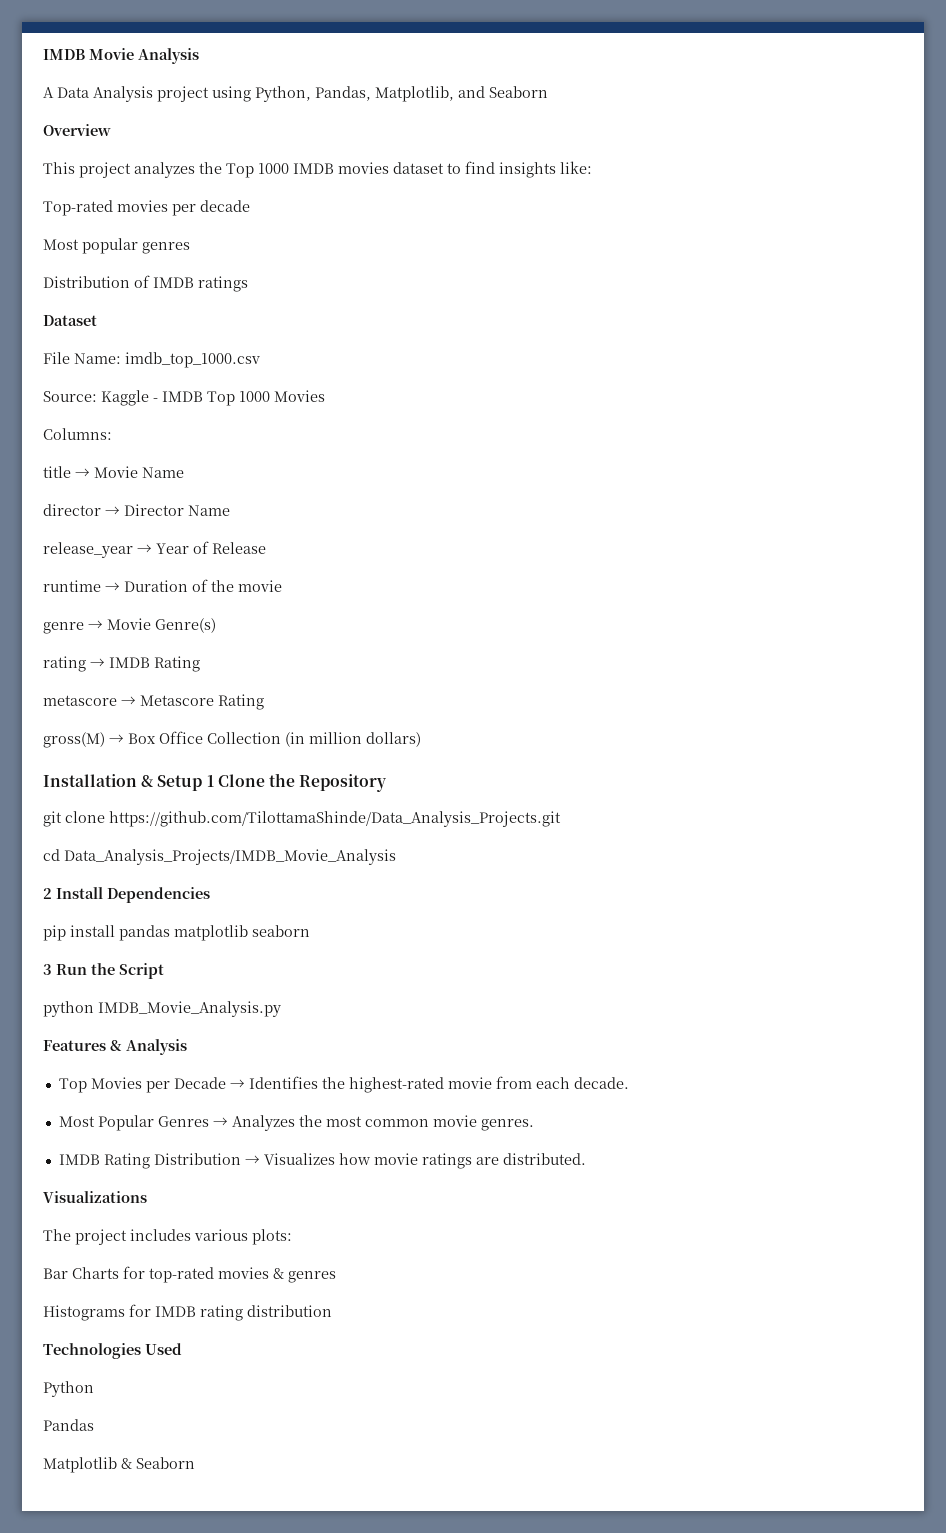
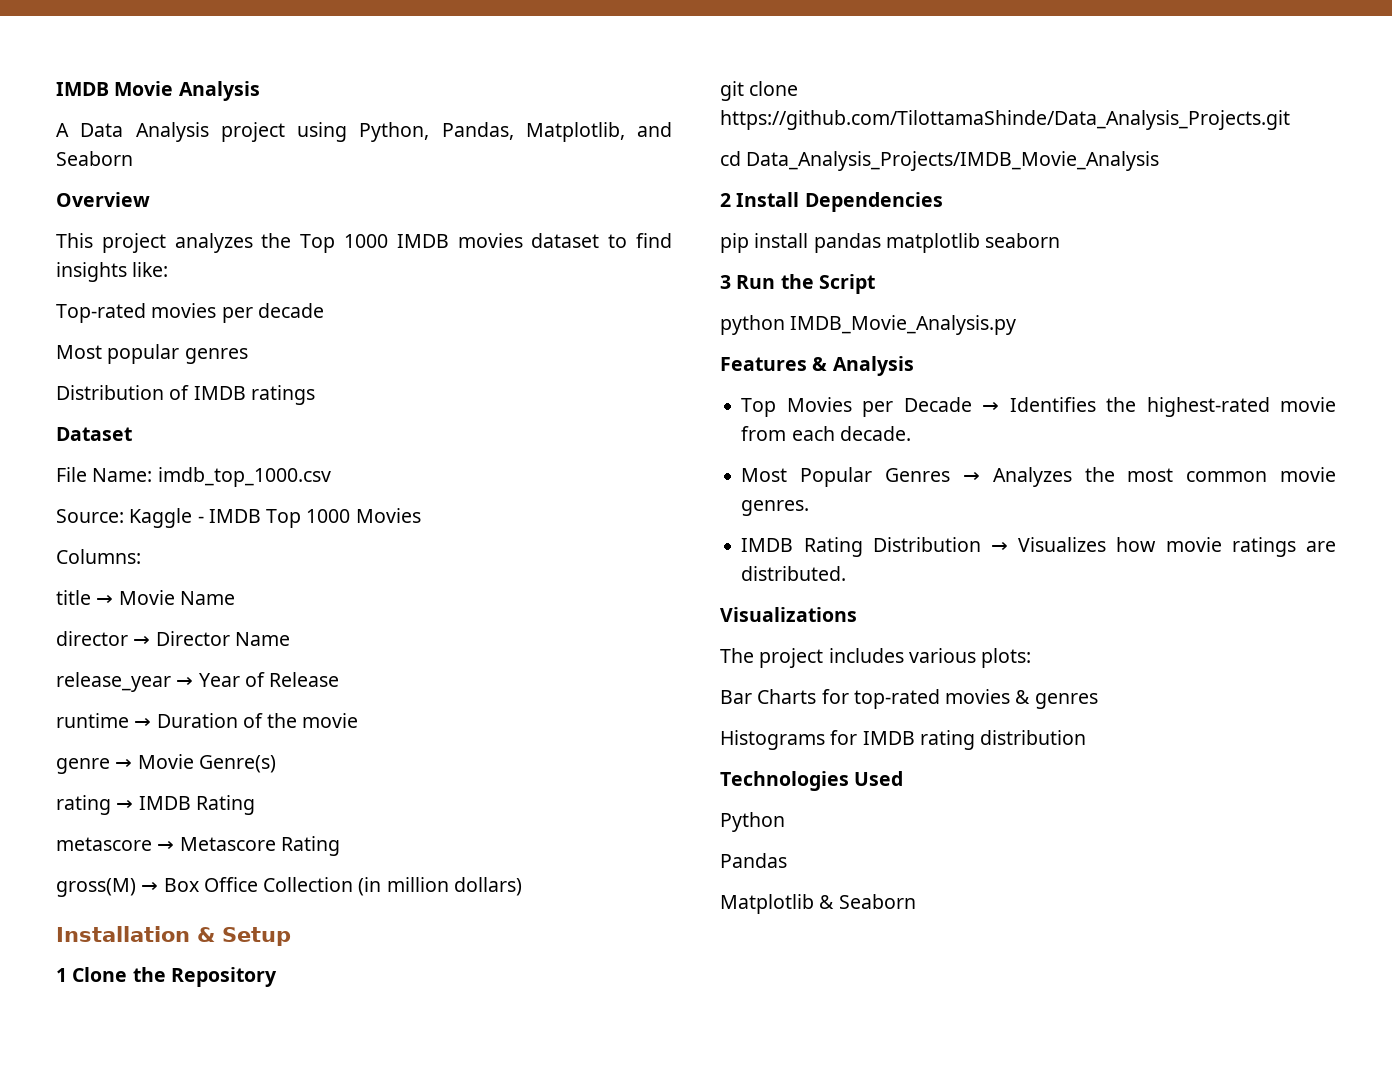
(203, 783) none -> (291, 936) //

